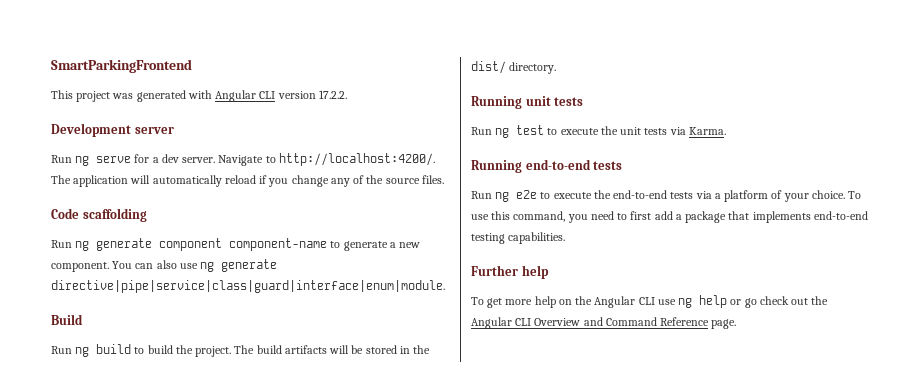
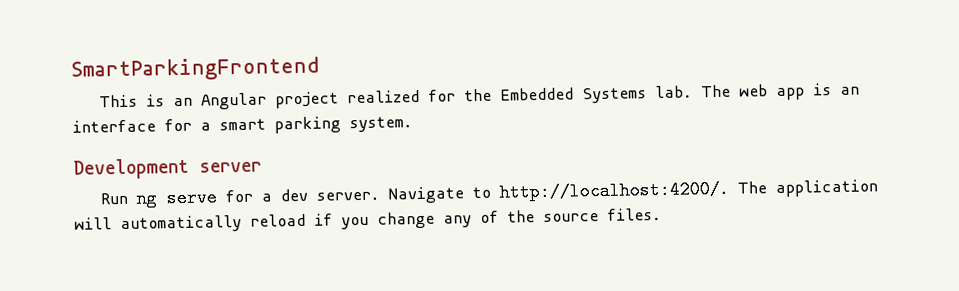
[76,90,347,102] project was generated with Angular CLI version 17.2.2. -> [145,83,860,110] [72,116,413,134] is an Angular project realized for the Embedded Systems lab. The web app is an interface for a smart parking system.
[51,208,147,222] [51,238,421,251] [51,259,278,272] [51,280,445,293] [51,314,83,325] [51,344,431,357] [471,61,557,74] [471,96,584,109] [471,125,726,138] [471,159,623,173] [471,190,862,202] [471,211,868,223] [471,232,566,244] [471,265,549,279] [471,295,829,308] [471,317,737,329] // Code scaffolding // Run ng generate component component-name to generate a new component. You can also use ng generate directive|pipe|service|class|guard|interface|enum|module. // Build // Run ng build to build the project. The build artifacts will be stored in the dist/ directory. // Running unit tests // Run ng test to execute the unit tests via Karma. // Running end-to-end tests // Run ng e2e to execute the end-to-end tests via a platform of your choice. To use this command, you need to first add a package that implements end-to-end testing capabilities. // Further help // To get more help on the Angular CLI use ng help or go check out the Angular CLI Overview and Command Reference page. -> (662, 214) none

